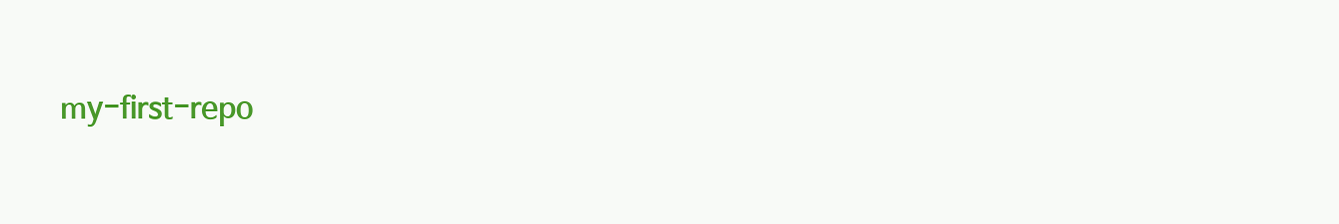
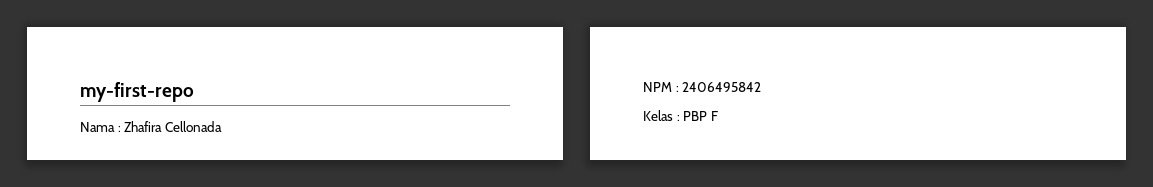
(254, 111) none -> [80,121,222,132] [643,82,762,92] [643,110,718,121] // Nama : Zhafira Cellonada // NPM : 2406495842 // Kelas : PBP F

